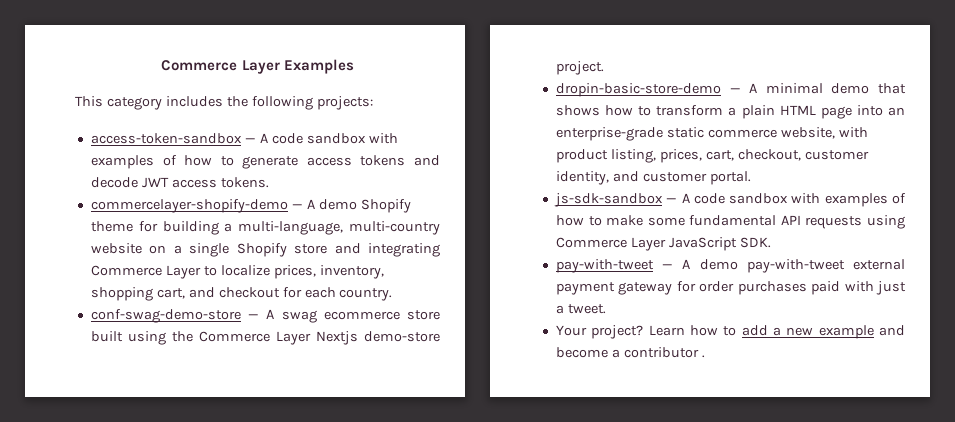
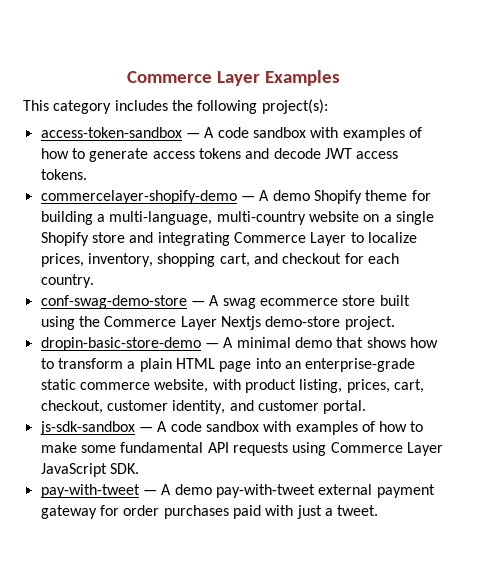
[316,96,373,110] projects: -> [261,99,328,114] project(s):
[555,325,906,339] [555,347,705,358] // Your project? Learn how to add a new example and become a contributor . -> (379, 510) none

